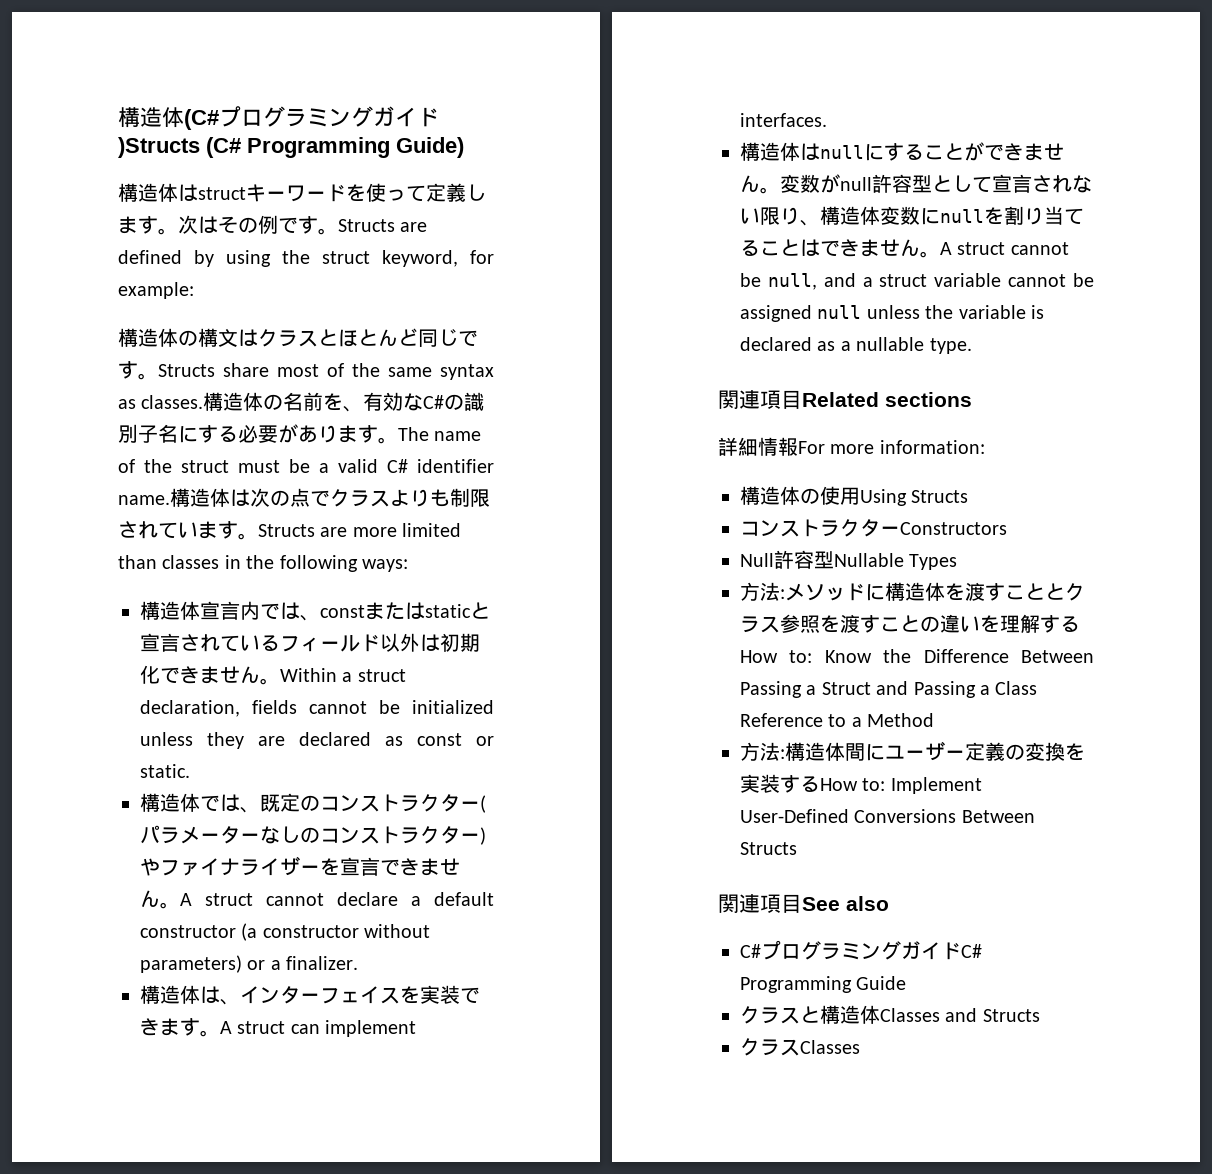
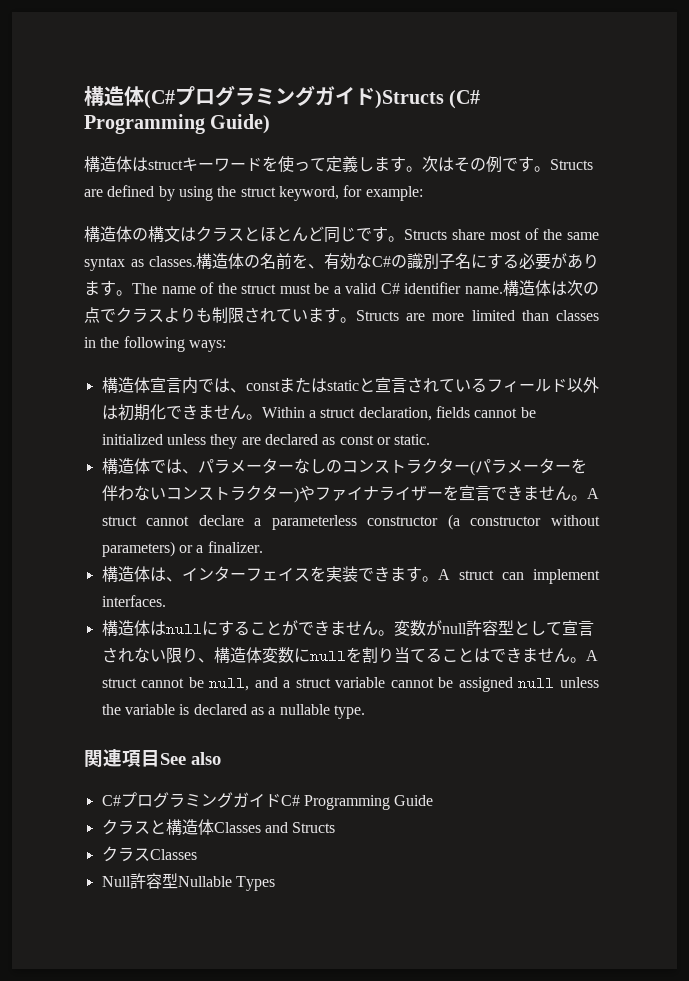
[260,793,300,812] 既定 -> [197,458,326,474] パラメーターなし
[260,826,320,844] なしの -> [570,458,587,474] [101,485,166,501] を伴わない
[434,892,494,906] default -> [271,515,357,530] parameterless
[718,390,972,409] [718,437,985,456] [740,486,969,506] [740,519,1007,537] [740,550,958,570] [740,582,1085,601] [740,614,1080,633] [740,649,1094,663] [740,681,1038,698] [740,713,935,727] [740,741,1085,761] [740,774,982,794] [740,809,1035,823] [740,842,797,855] // 関連項目Related sections // 詳細情報For more information: // 構造体の使用Using Structs // コンストラクターConstructors // Null許容型Nullable Types // 方法:メソッドに構造体を渡すこととクラス参照を渡すことの違いを理解するHow to: Know the Difference Between Passing a Struct and Passing a Class Reference to a Method // 方法:構造体間にユーザー定義の変換を実装するHow to: Implement User-Defined Conversions Between Structs -> (365, 712) none
(860, 1047) none -> [101,873,275,891] // Null許容型Nullable Types

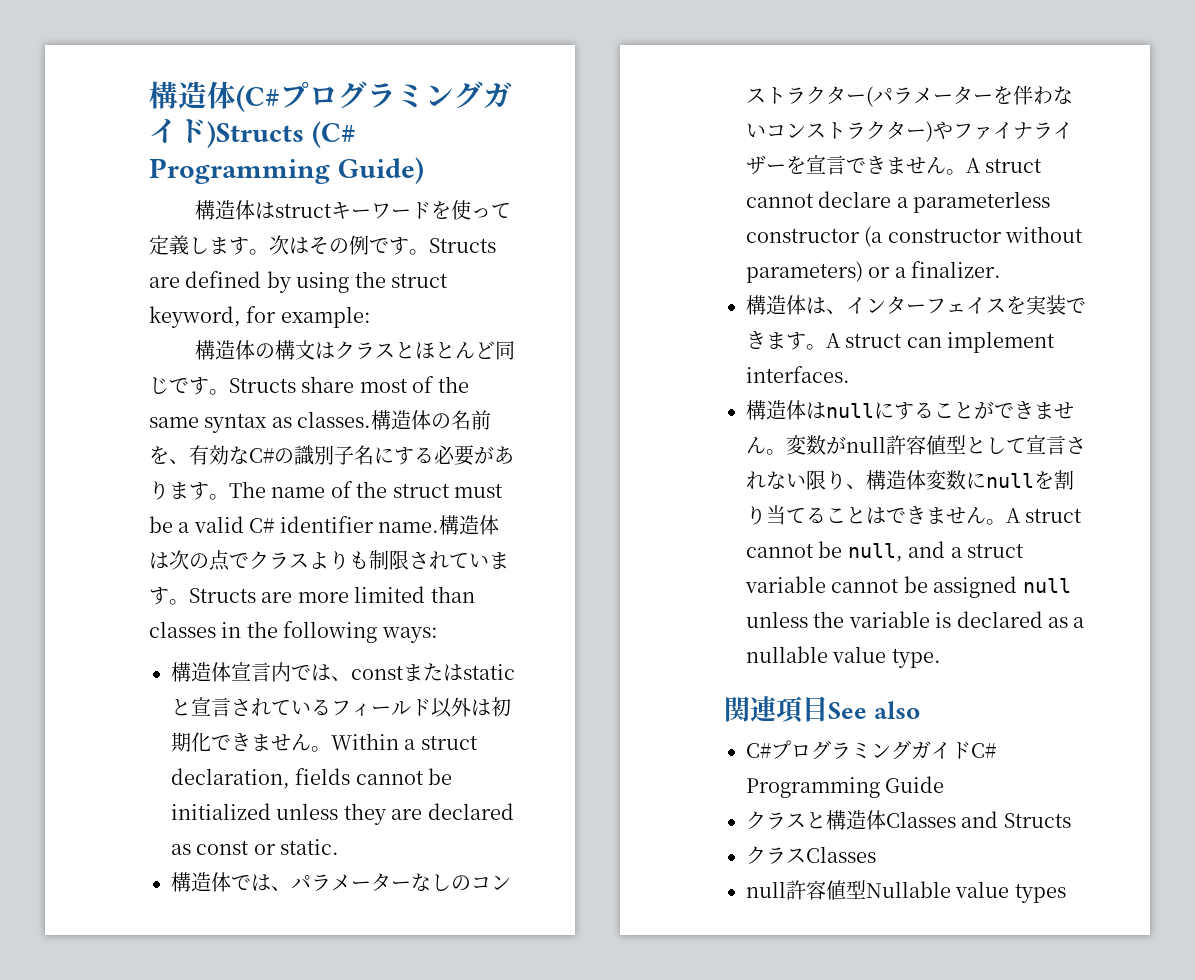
(498, 628) none -> [926,435,946,455] 値
(330, 709) none -> [832,646,887,663] value
[101,873,275,891] Null許容型Nullable Types -> [746,880,1066,903] null許容値型Nullable value types

